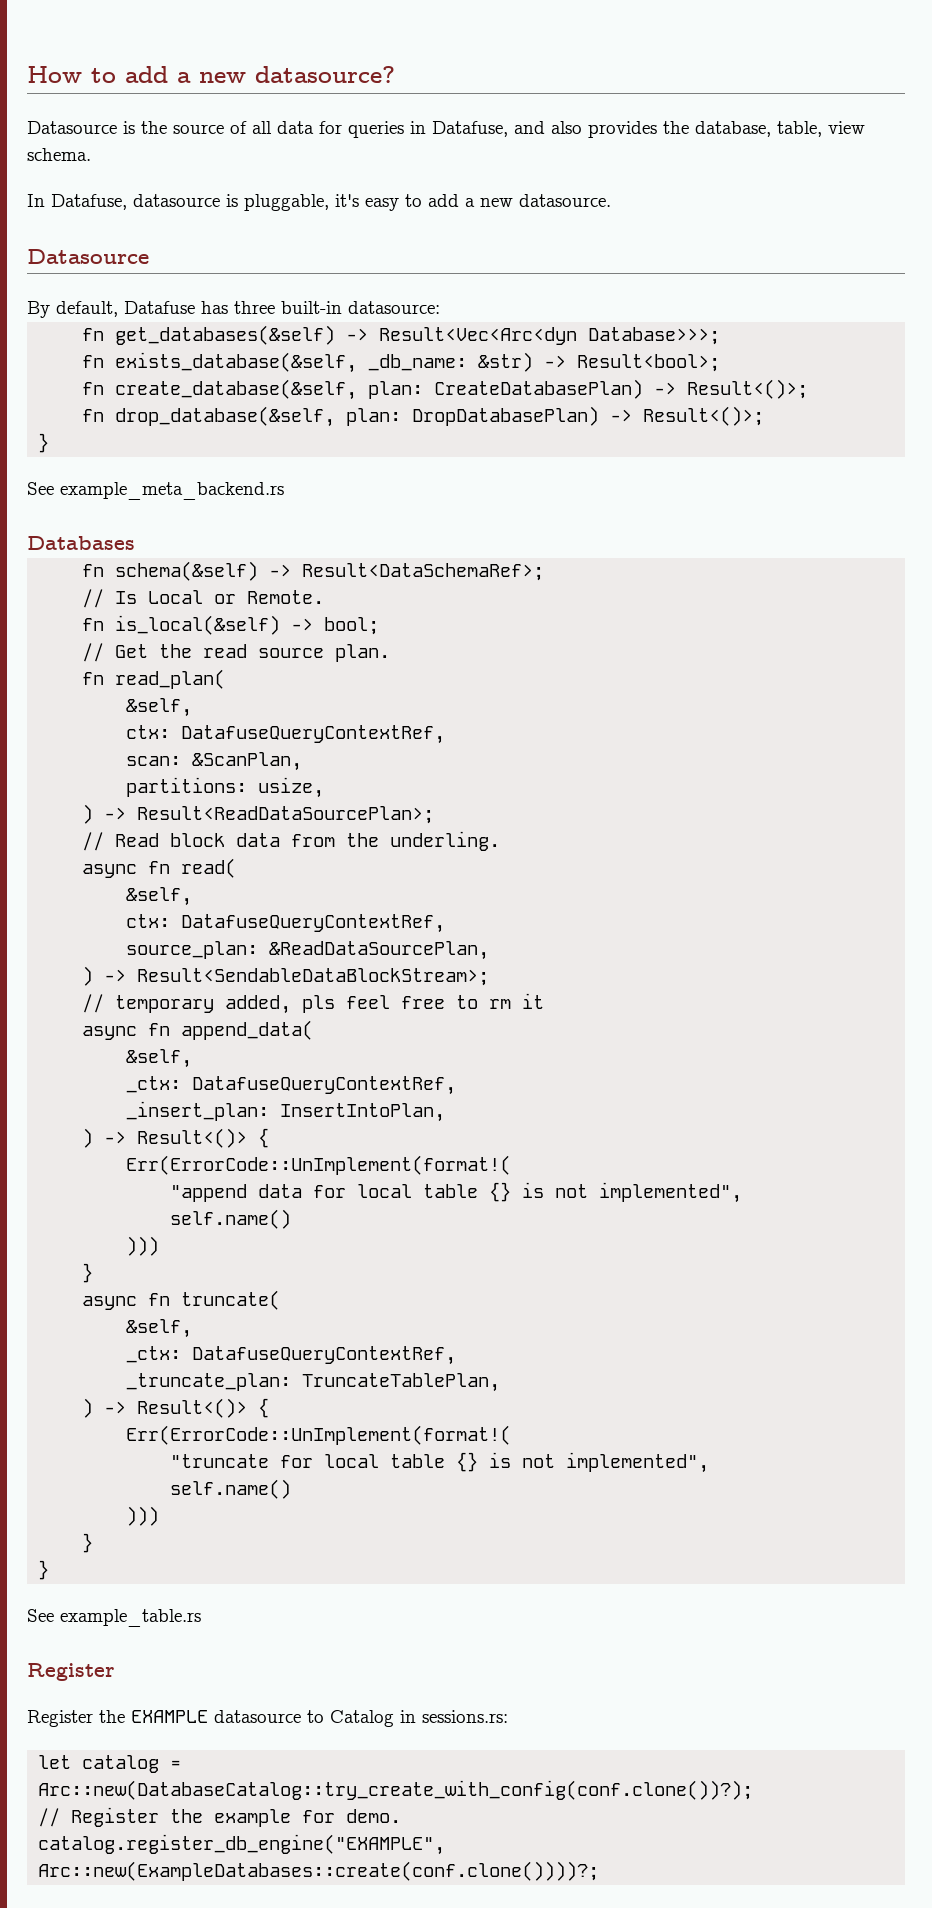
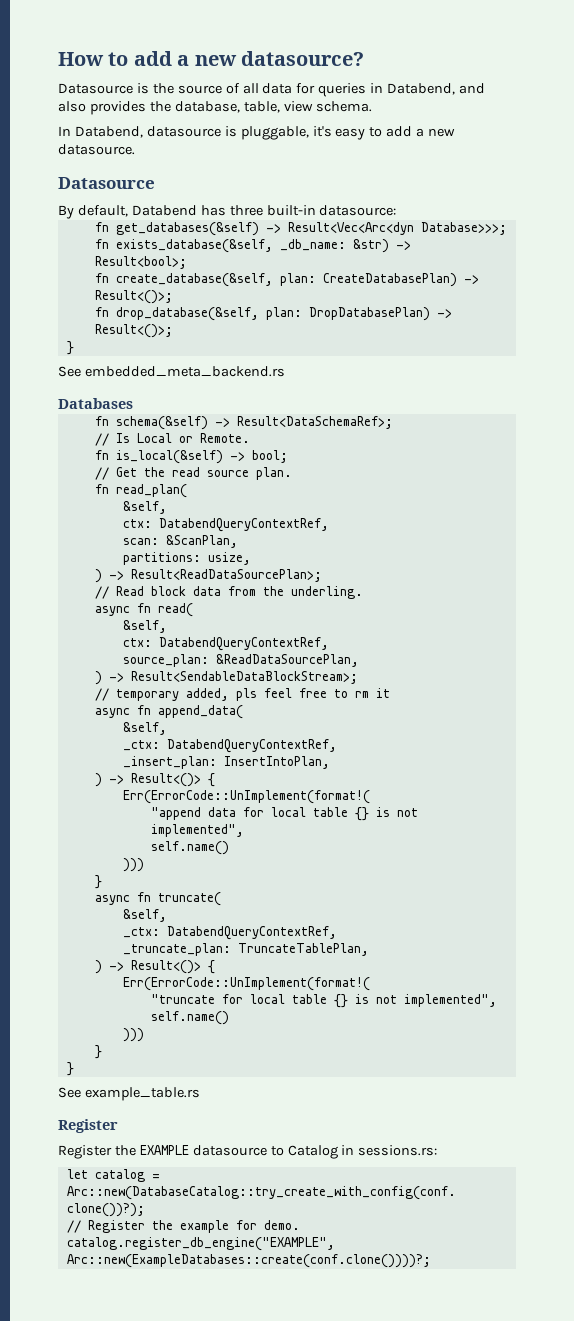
[432,121,508,137] Datafuse, -> [387,83,456,95] Databend,
[51,194,127,210] Datafuse, -> [74,126,143,138] Databend,
[124,301,195,314] Datafuse -> [131,205,197,216] Databend
[60,482,284,500] example_meta_backend.rs -> [84,366,285,377] embedded_meta_backend.rs
[181,725,446,744] DatafuseQueryContextRef, -> [158,518,329,532] DatabendQueryContextRef,
[181,914,446,933] DatafuseQueryContextRef, -> [158,637,329,651] DatabendQueryContextRef,
[192,1076,457,1095] DatafuseQueryContextRef, -> [166,739,337,753] DatabendQueryContextRef,
[192,1346,457,1365] DatafuseQueryContextRef, -> [166,926,337,940] DatabendQueryContextRef,

